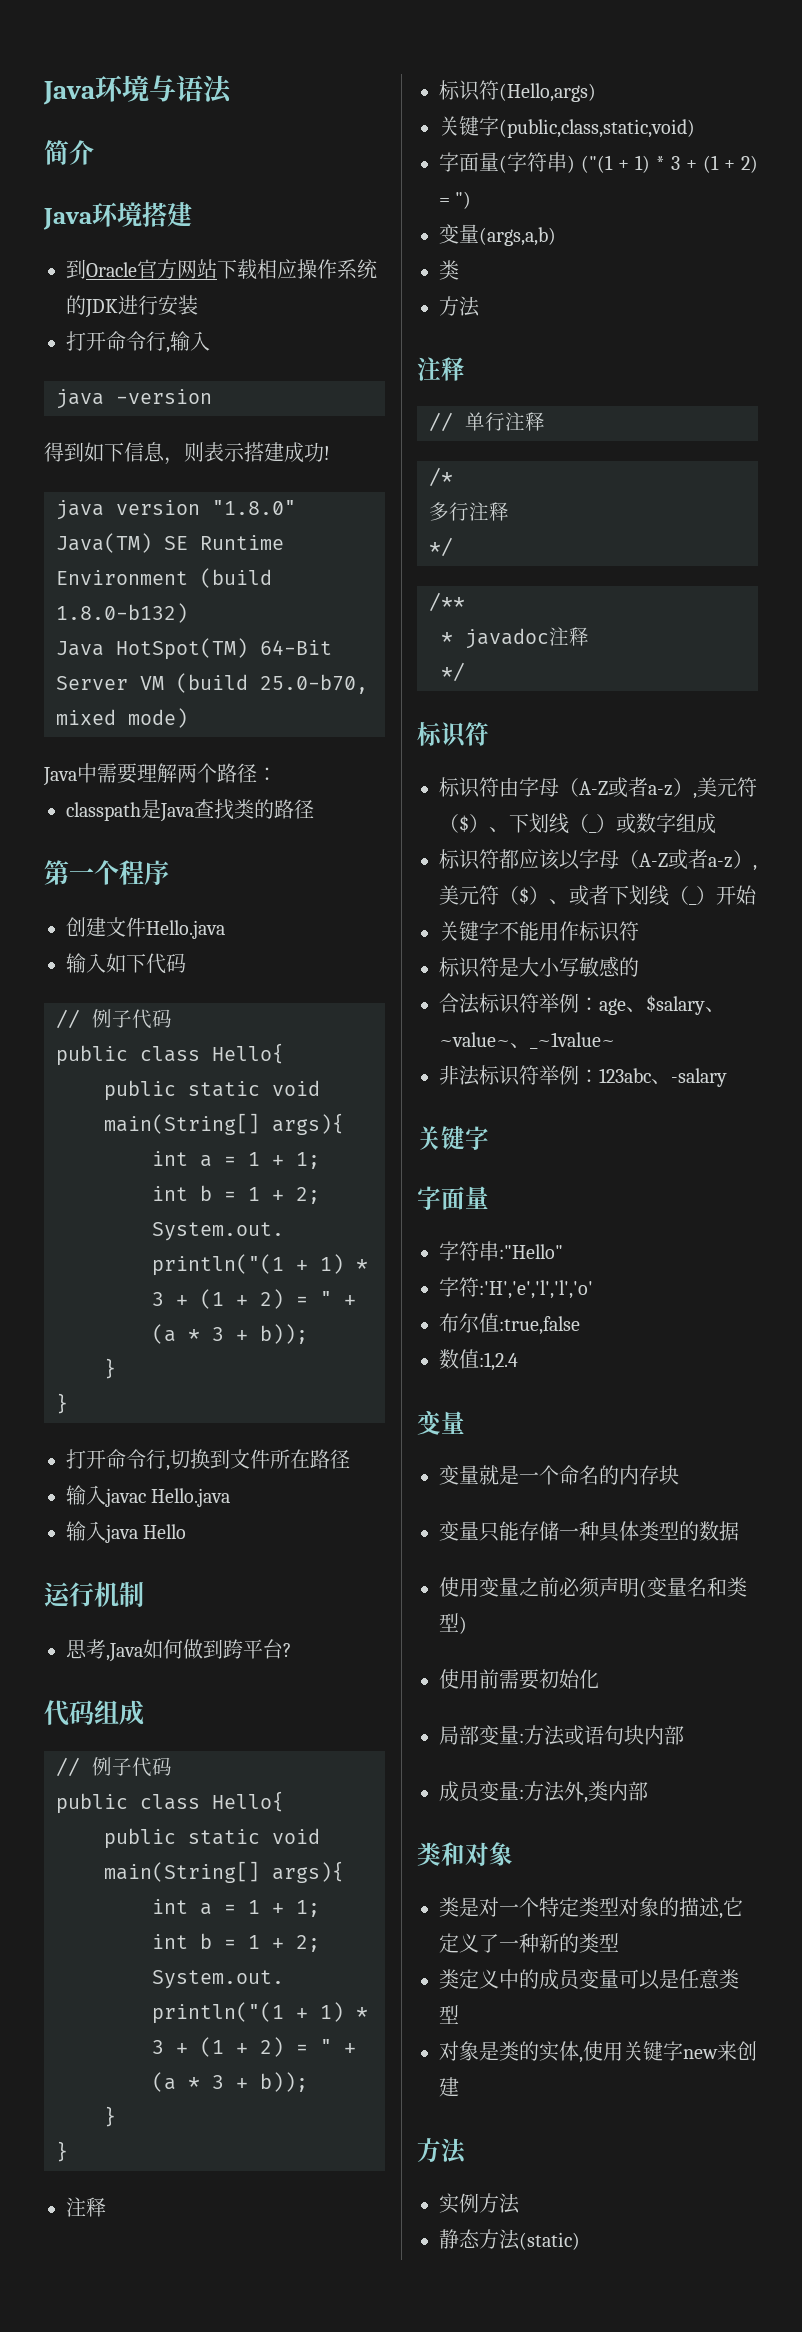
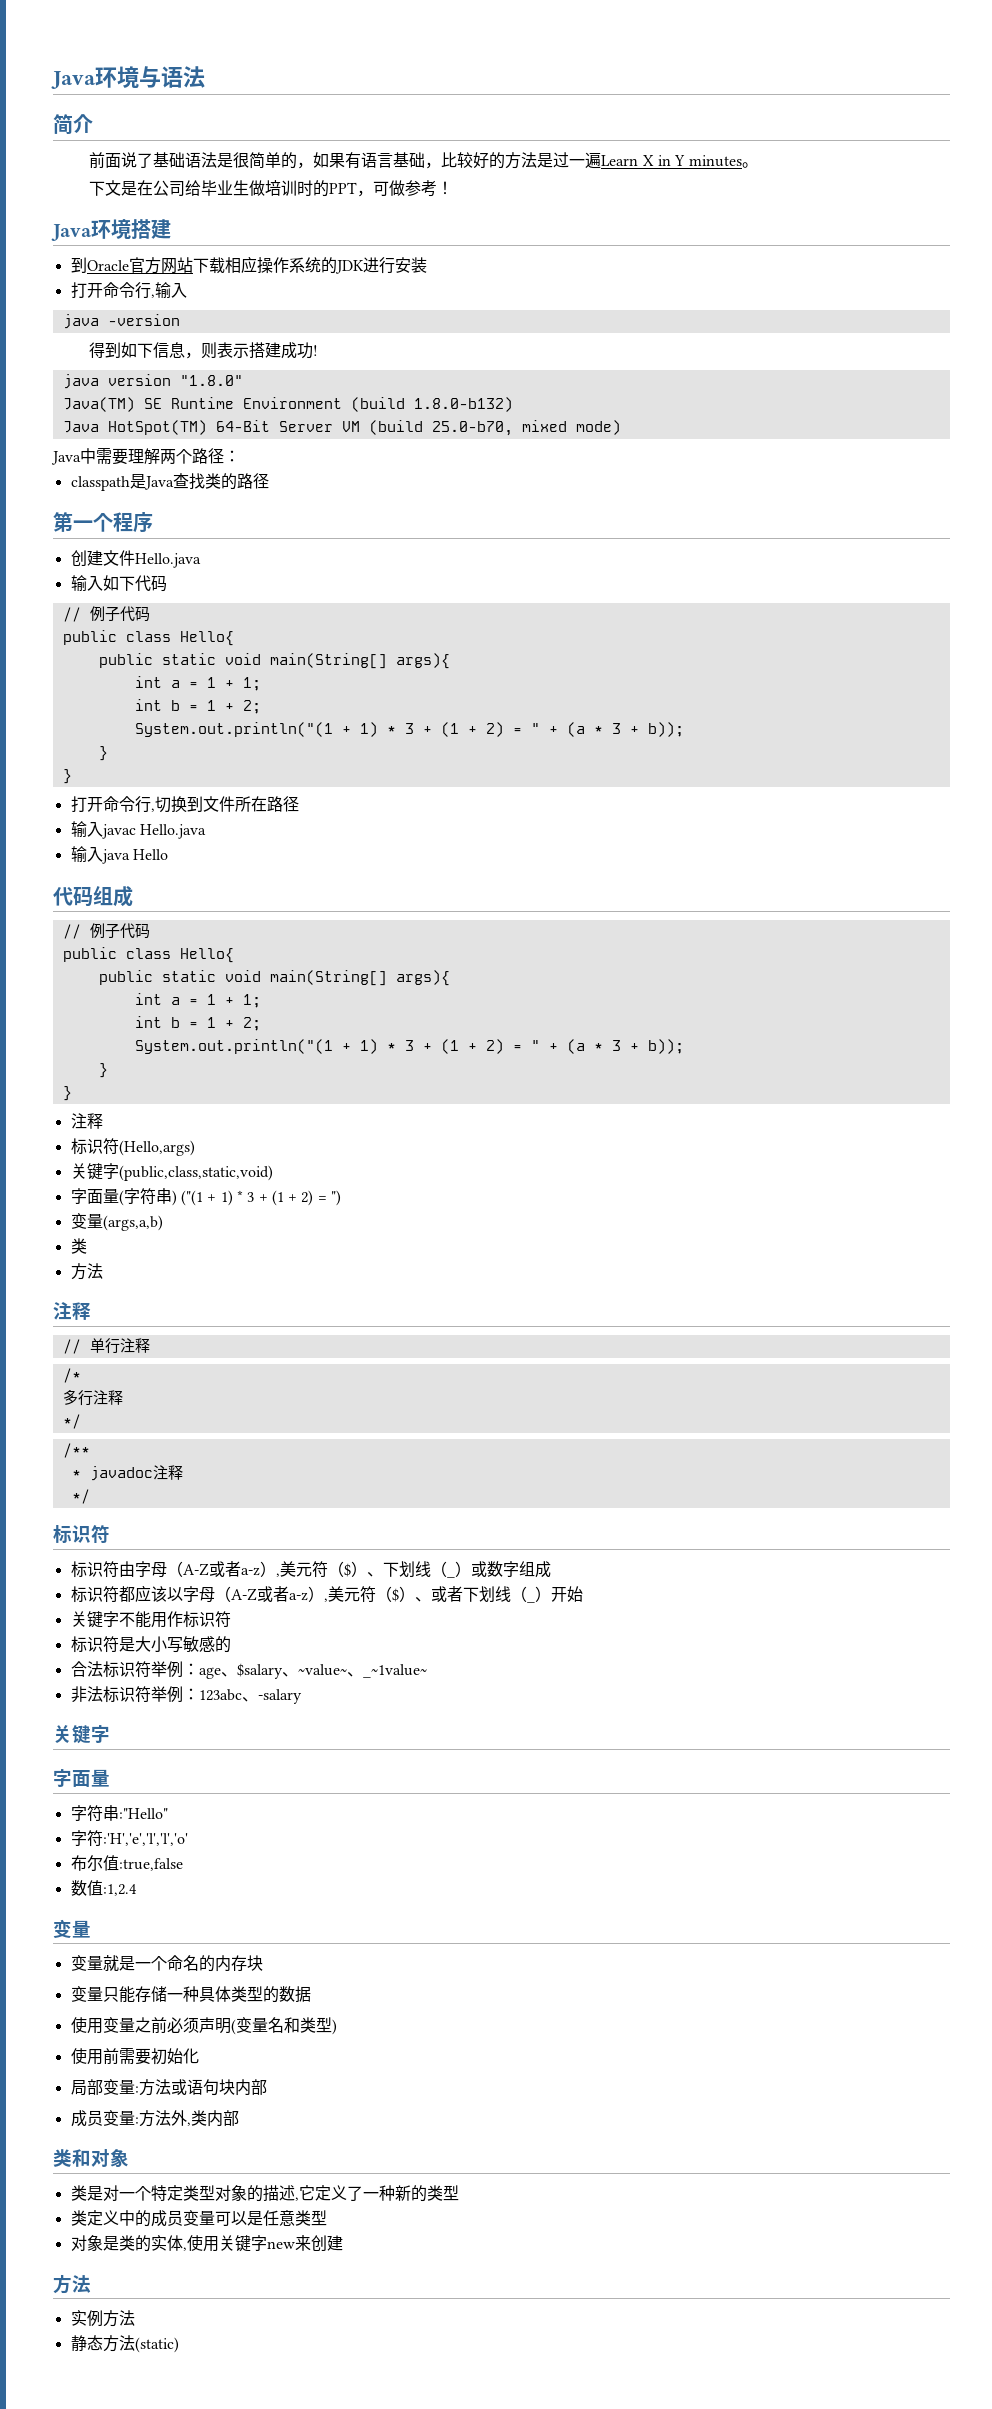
(94, 152) none -> [89,152,758,169] [89,180,454,197] // 前面说了基础语法是很简单的，如果有语言基础，比较好的方法是过一遍Learn X in Y minutes。 // 下文是在公司给毕业生做培训时的PPT，可做参考！
[44,1582,144,1607] [66,1639,291,1662] // 运行机制 // 思考,Java如何做到跨平台? -> (168, 854) none

